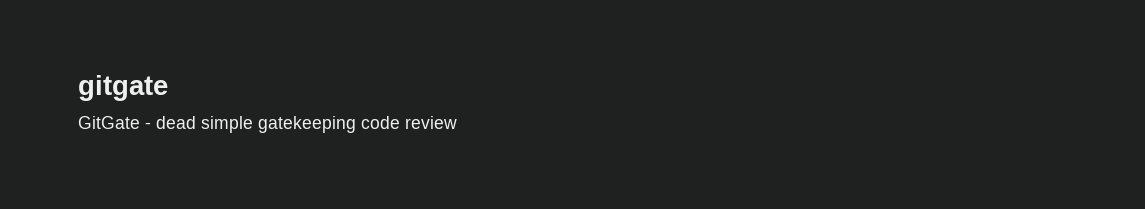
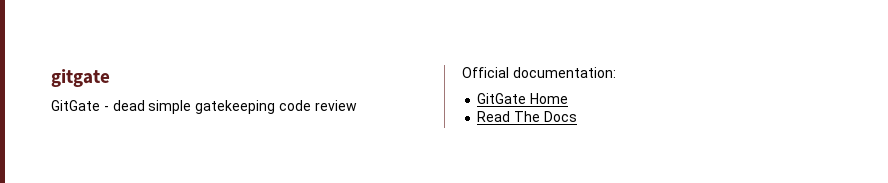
(457, 122) none -> [462,67,616,78] [477,93,569,104] [477,111,577,122] // Official documentation: // GitGate Home // Read The Docs

